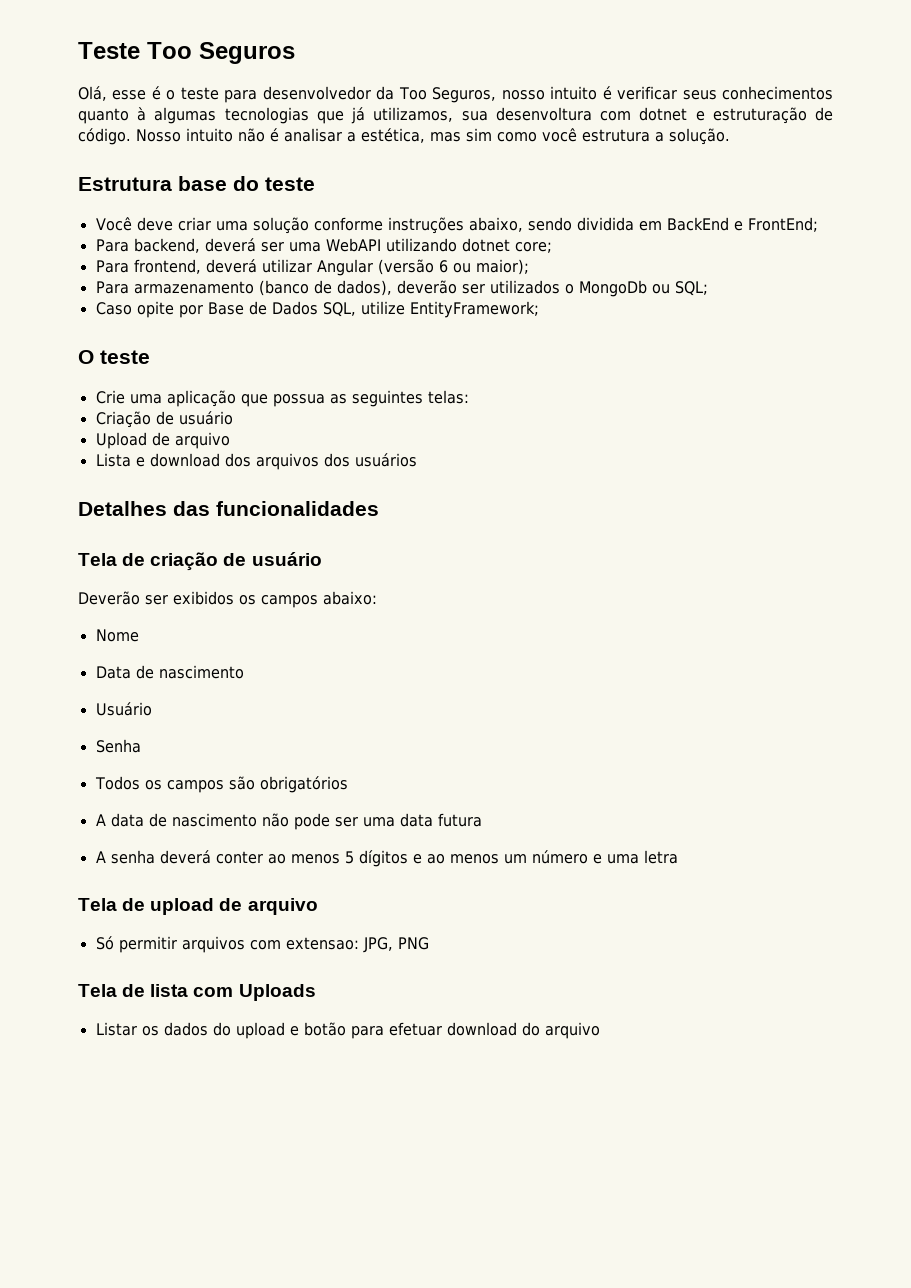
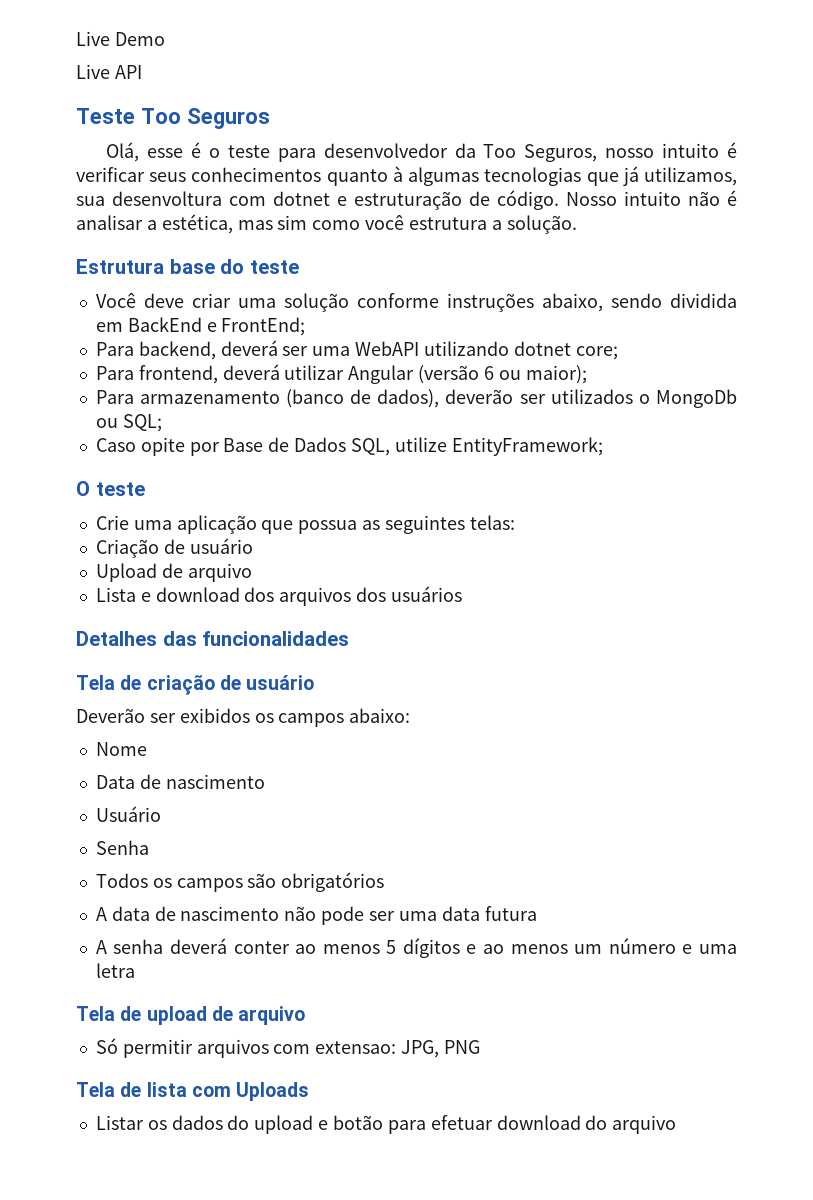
(78, 50) none -> [76,31,165,46] [76,64,142,79] Live Demo // Live API //

